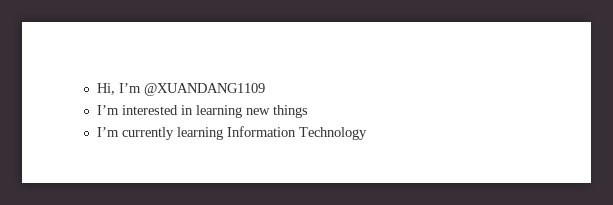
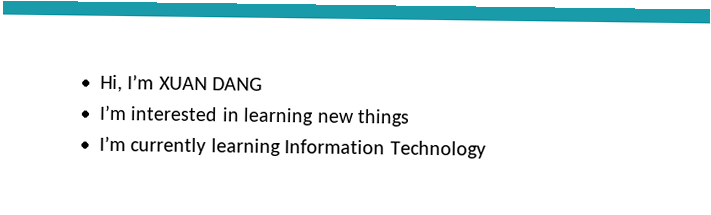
[143,83,265,96] @XUANDANG1109 -> [158,76,264,91] XUAN DANG

